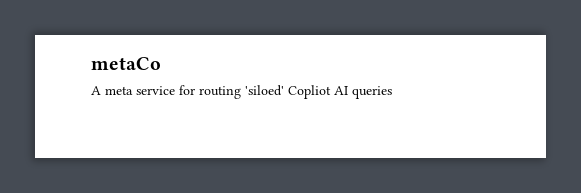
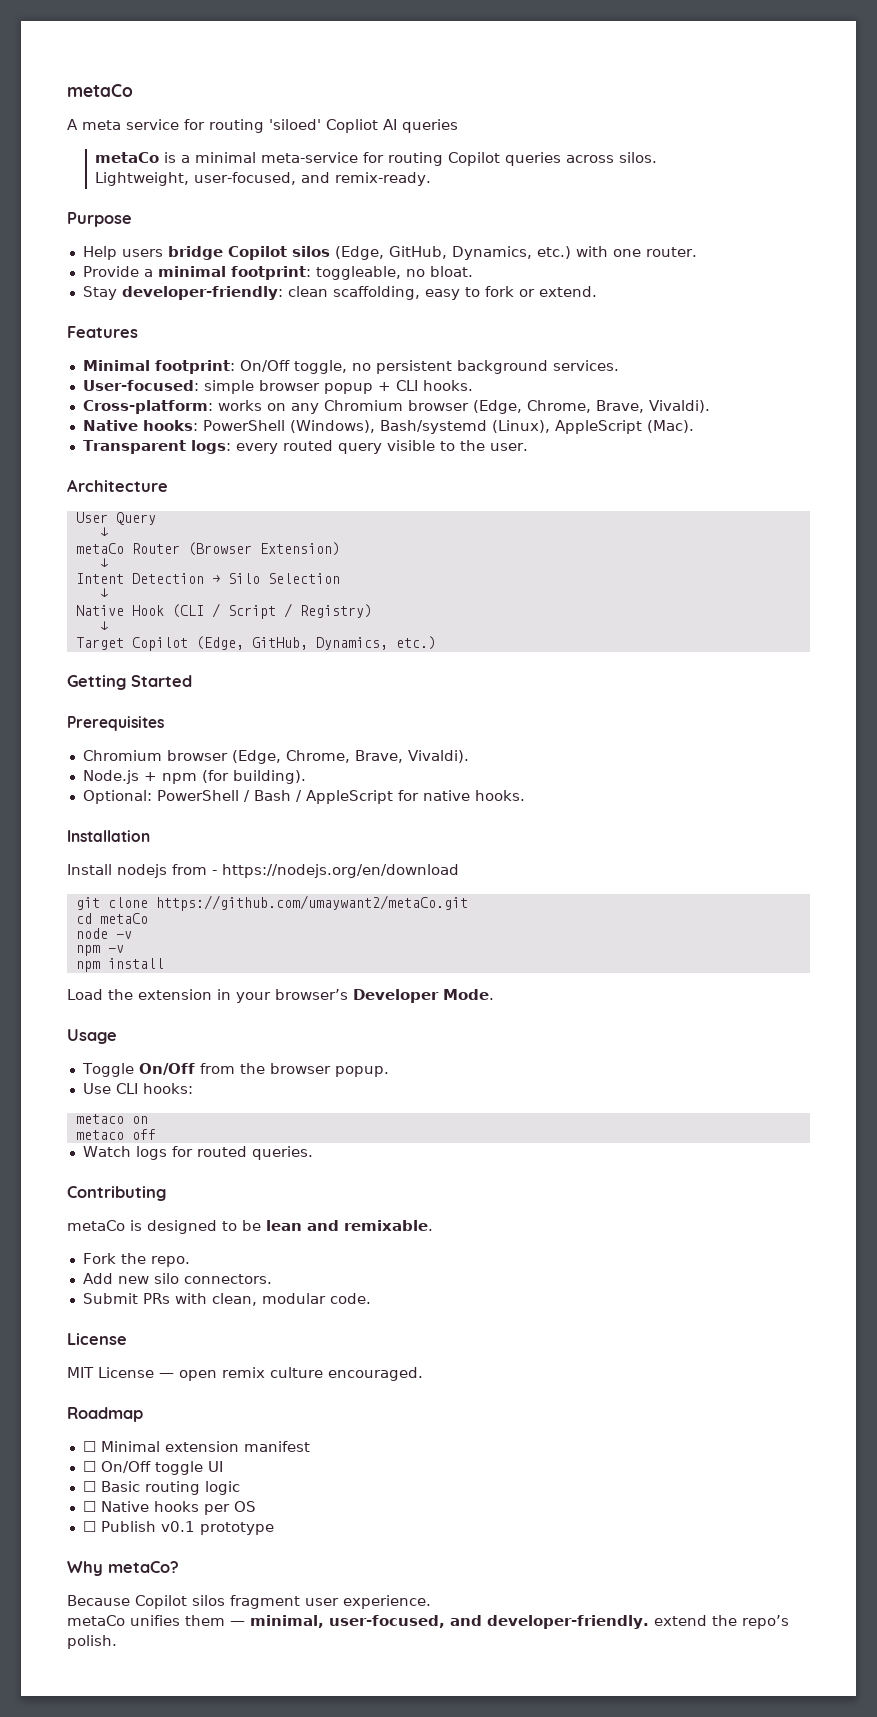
(392, 92) none -> [95,152,658,166] [95,172,432,186] [67,212,132,227] [82,246,697,260] [82,266,473,280] [82,286,597,300] [67,326,138,338] [82,360,619,374] [82,380,473,394] [82,400,710,414] [82,420,694,434] [82,440,528,454] [67,479,168,492] [75,512,156,525] [99,527,108,537] [75,542,340,556] [99,558,108,568] [75,573,340,584] [99,588,108,598] [75,603,372,619] [99,621,108,631] [75,636,436,651] [67,675,192,690] [67,716,164,731] [82,750,469,764] [82,770,306,784] [82,790,525,804] [67,830,150,842] [67,864,459,878] [75,895,468,911] [75,913,148,924] [75,928,132,939] [75,945,124,956] [75,958,164,972] [67,989,494,1003] [67,1029,117,1044] [81,1063,389,1077] [82,1083,193,1094] [75,1114,148,1124] [75,1129,156,1140] [82,1146,313,1160] [67,1186,166,1201] [67,1220,433,1234] [82,1253,190,1267] [82,1273,272,1284] [82,1293,371,1306] [67,1333,127,1345] [67,1367,423,1381] [67,1407,143,1422] [82,1441,310,1452] [82,1461,223,1475] [82,1481,240,1495] [82,1501,256,1515] [82,1521,274,1535] [67,1561,179,1576] [67,1595,431,1609] [67,1615,789,1629] [67,1635,117,1649] // metaCo is a minimal meta‑service for routing Copilot queries across silos. // Lightweight, user‑focused, and remix‑ready. // Purpose // Help users bridge Copilot silos (Edge, GitHub, Dynamics, etc.) with one router. // Provide a minimal footprint: toggleable, no bloat. // Stay developer‑friendly: clean scaffolding, easy to fork or extend. // Features // Minimal footprint: On/Off toggle, no persistent background services. // User‑focused: simple browser popup + CLI hooks. // Cross‑platform: works on any Chromium browser (Edge, Chrome, Brave, Vivaldi). // Native hooks: PowerShell (Windows), Bash/systemd (Linux), AppleScript (Mac). // Transparent logs: every routed query visible to the user. // Architecture // User Query // ↓ // metaCo Router (Browser Extension) // ↓ // Intent Detection → Silo Selection // ↓ // Native Hook (CLI / Script / Registry) // ↓ // Target Copilot (Edge, GitHub, Dynamics, etc.) // Getting Started // Prerequisites // Chromium browser (Edge, Chrome, Brave, Vivaldi). // Node.js + npm (for building). // Optional: PowerShell / Bash / AppleScript for native hooks. // Installation // Install nodejs from - https://nodejs.org/en/download // git clone https://github.com/umaywant2/metaCo.git // cd metaCo // node -v // npm -v // npm install // Load the extension in your browser’s Developer Mode. // Usage // Toggle On/Off from the browser popup. // Use CLI hooks: // metaco on // metaco off // Watch logs for routed queries. // Contributing // metaCo is designed to be lean and remixable. // Fork the repo. // Add new silo connectors. // Submit PRs with clean, modular code. // License // MIT License — open remix culture encouraged. // Roadmap // ☐ Minimal extension manifest // ☐ On/Off toggle UI // ☐ Basic routing logic // ☐ Native hooks per OS // ☐ Publish v0.1 prototype // Why metaCo? // Because Copilot silos fragment user experience. // metaCo unifies them — minimal, user‑focused, and developer‑friendly. extend the repo’s polish.

